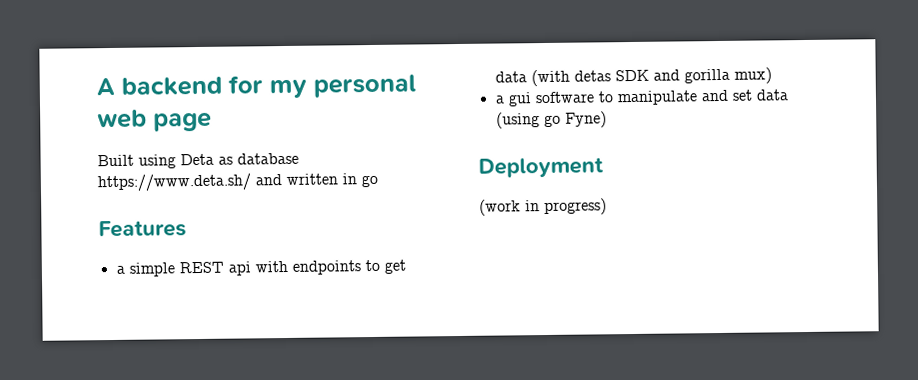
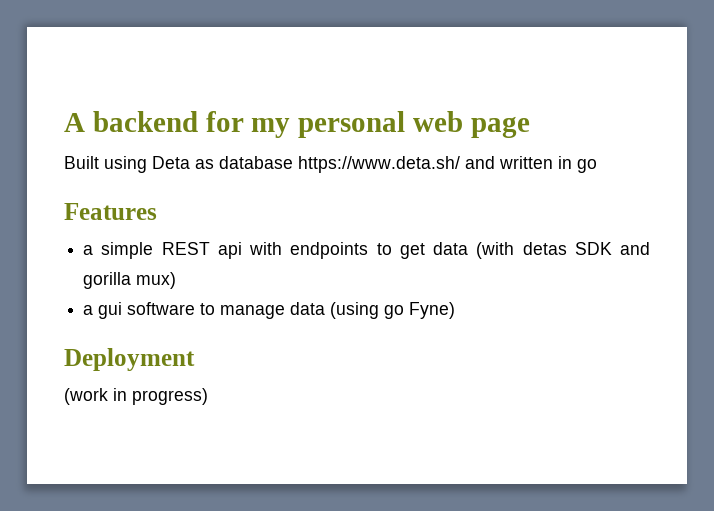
[616,89,752,106] manipulate and set -> [220,305,286,319] manage

